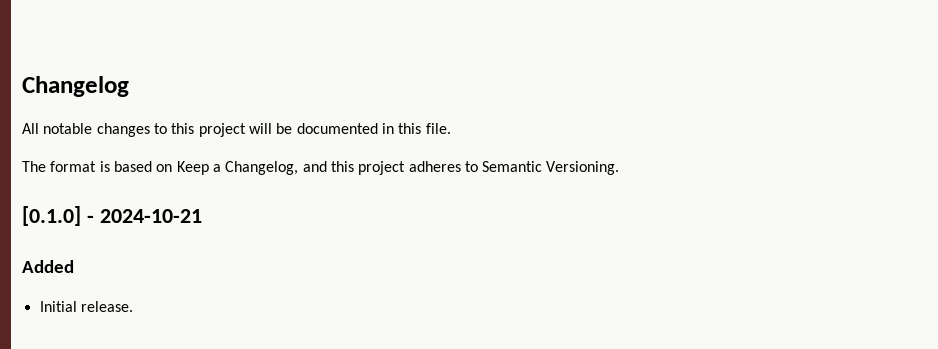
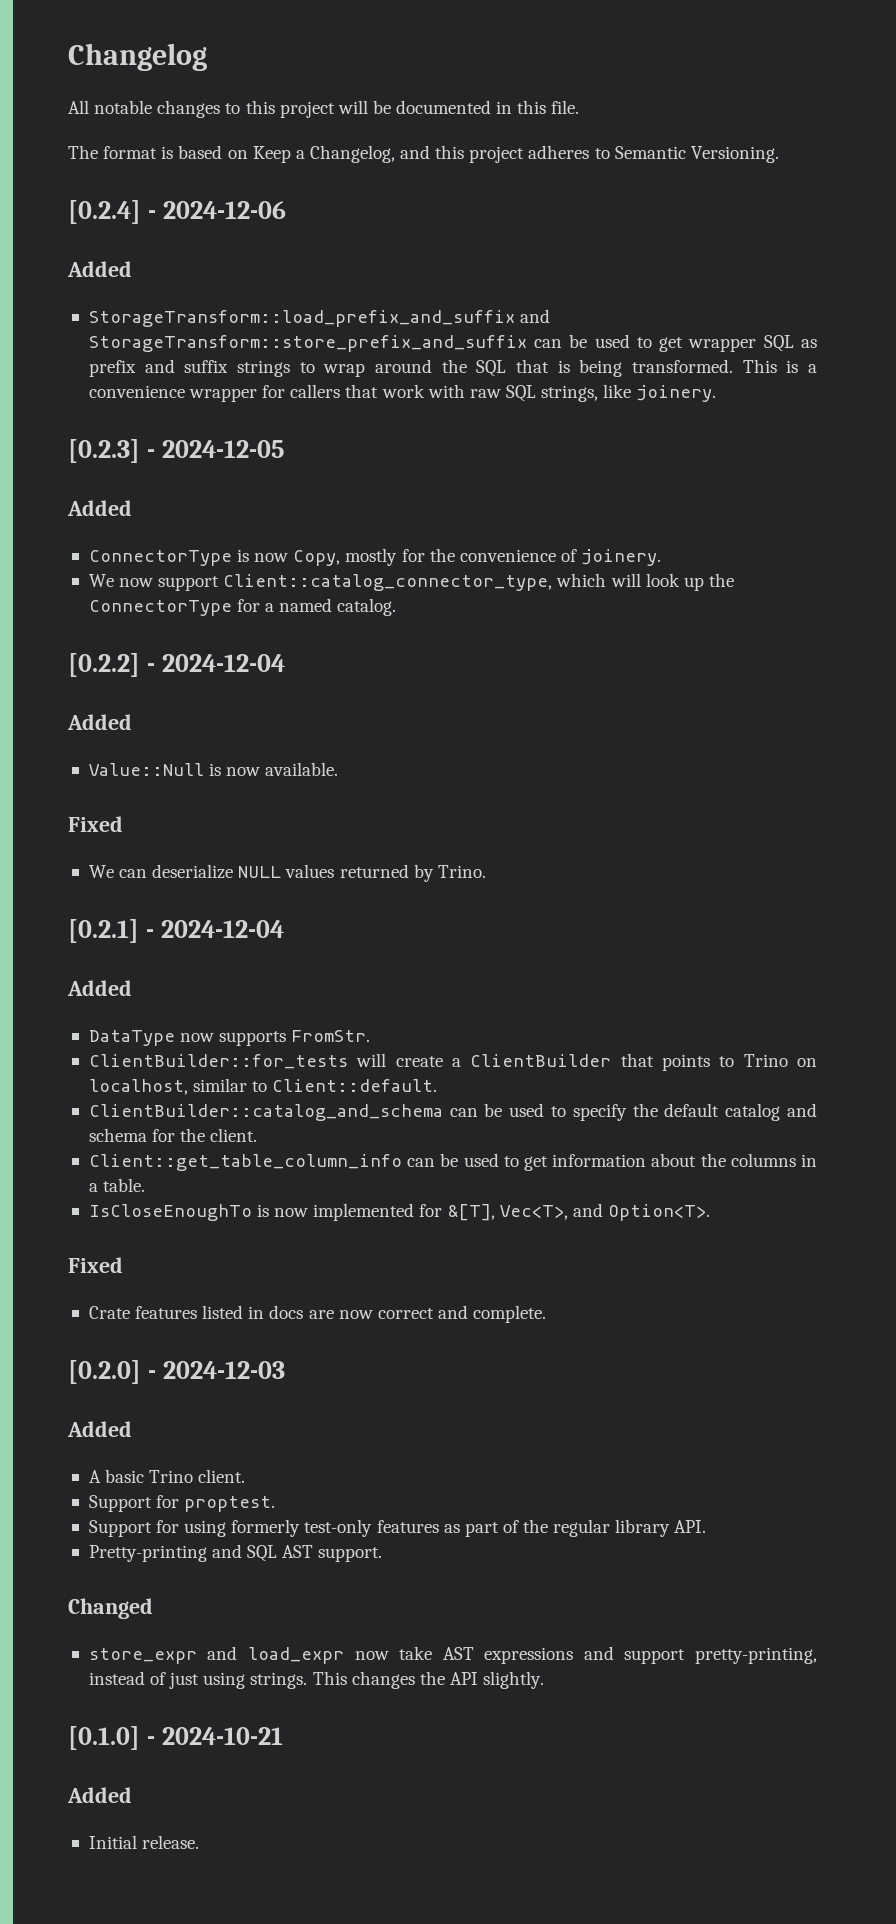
(620, 168) none -> [68,200,286,224] [67,261,132,277] [88,309,551,327] [88,334,818,352] [88,359,817,377] [88,384,717,402] [68,439,285,463] [67,500,132,516] [88,548,662,566] [88,573,734,591] [88,598,397,616] [68,653,285,677] [67,714,132,730] [88,762,339,776] [68,816,123,832] [88,864,486,882] [68,919,284,943] [67,980,132,996] [88,1030,371,1046] [88,1053,817,1071] [88,1078,438,1095] [88,1103,817,1121] [88,1128,258,1142] [88,1153,818,1171] [88,1178,146,1192] [88,1203,710,1221] [68,1257,123,1273] [88,1305,547,1323] [68,1360,285,1384] [67,1421,132,1437] [88,1469,246,1483] [88,1495,276,1512] [88,1519,707,1537] [88,1544,383,1562] [68,1598,153,1619] [88,1646,818,1664] [88,1671,545,1689] // [0.2.4] - 2024-12-06 // Added // StorageTransform::load_prefix_and_suffix and StorageTransform::store_prefix_and_suffix can be used to get wrapper SQL as prefix and suffix strings to wrap around the SQL that is being transformed. This is a convenience wrapper for callers that work with raw SQL strings, like joinery. // [0.2.3] - 2024-12-05 // Added // ConnectorType is now Copy, mostly for the convenience of joinery. // We now support Client::catalog_connector_type, which will look up the ConnectorType for a named catalog. // [0.2.2] - 2024-12-04 // Added // Value::Null is now available. // Fixed // We can deserialize NULL values returned by Trino. // [0.2.1] - 2024-12-04 // Added // DataType now supports FromStr. // ClientBuilder::for_tests will create a ClientBuilder that points to Trino on localhost, similar to Client::default. // ClientBuilder::catalog_and_schema can be used to specify the default catalog and schema for the client. // Client::get_table_column_info can be used to get information about the columns in a table. // IsCloseEnoughTo is now implemented for &[T], Vec<T>, and Option<T>. // Fixed // Crate features listed in docs are now correct and complete. // [0.2.0] - 2024-12-03 // Added // A basic Trino client. // Support for proptest. // Support for using formerly test-only features as part of the regular library API. // Pretty-printing and SQL AST support. // Changed // store_expr and load_expr now take AST expressions and support pretty-printing, instead of just using strings. This changes the API slightly.

